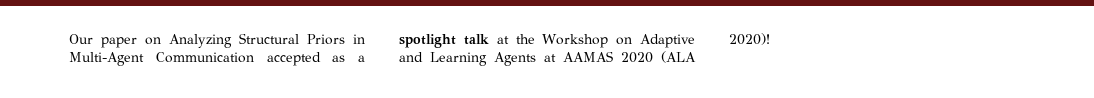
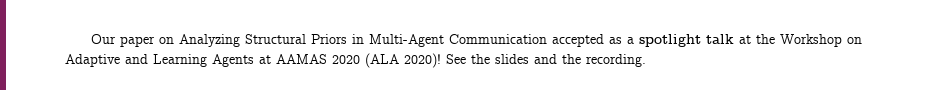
(770, 39) none -> [446,54,646,67] See the slides and the recording.

